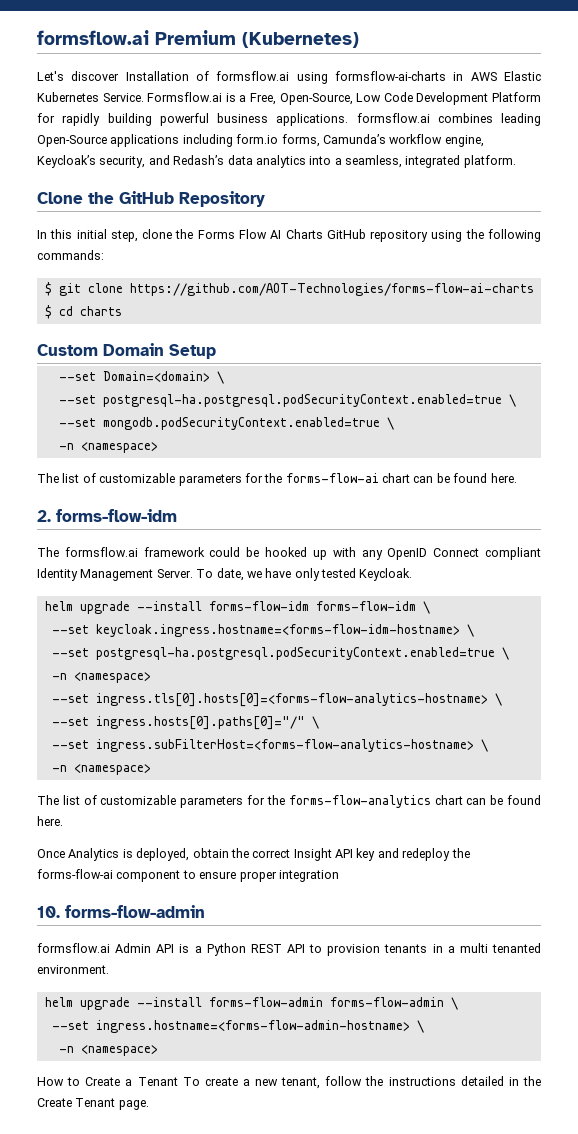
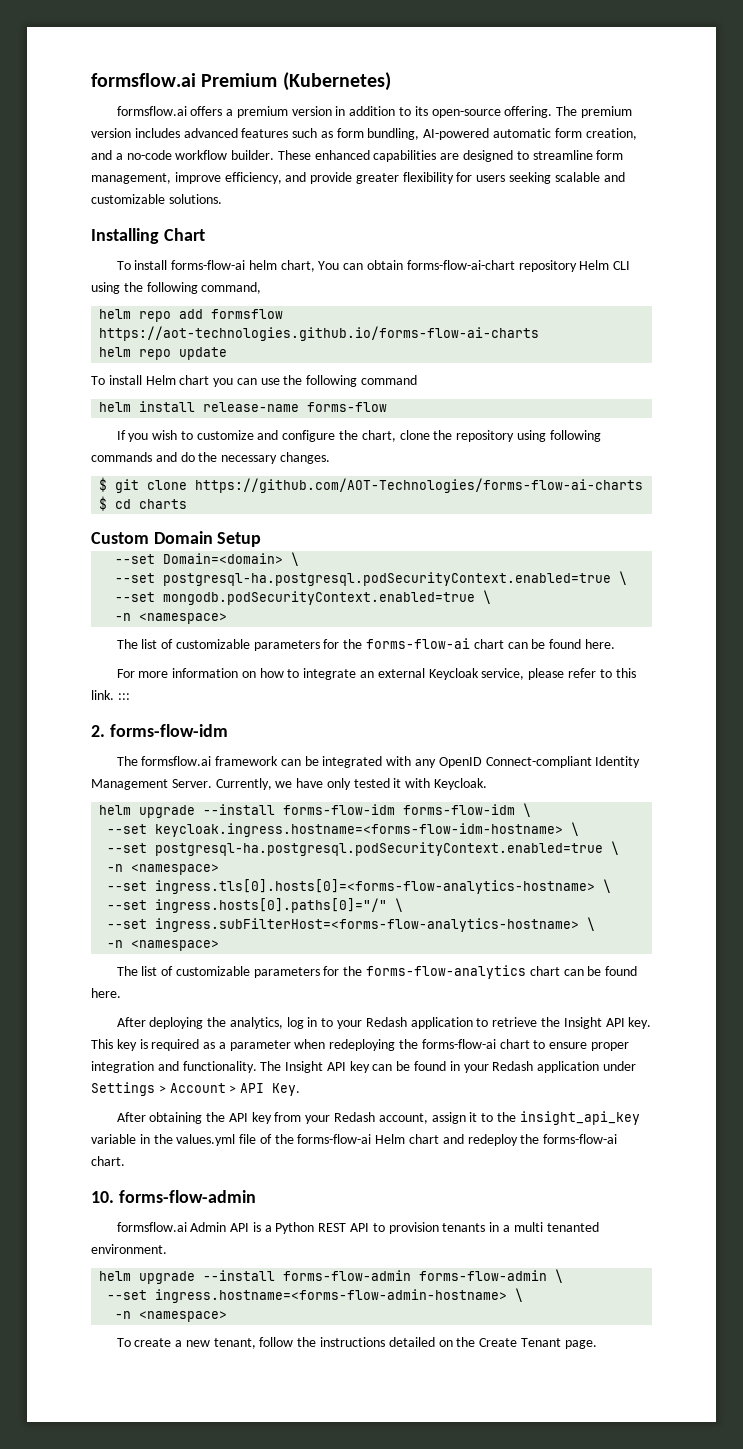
[37,71,541,84] [37,92,541,105] [37,113,541,126] [37,134,484,147] [37,155,516,168] [37,191,265,207] [37,229,541,242] [37,250,104,260] Let's discover Installation of formsflow.ai using formsflow-ai-charts in AWS Elastic Kubernetes Service. Formsflow.ai is a Free, Open-Source, Low Code Development Platform for rapidly building powerful business applications. formsflow.ai combines leading Open-Source applications including form.io forms, Camunda’s workflow engine, Keycloak’s security, and Redash’s data analytics into a seamless, integrated platform. // Clone the GitHub Repository // In this initial step, clone the Forms Flow AI Charts GitHub repository using the following commands: -> [116,106,632,118] [91,128,637,140] [91,150,624,162] [91,172,625,184] [91,194,222,204] [91,228,205,244] [116,260,631,272] [91,282,262,294] [99,309,284,322] [99,326,540,341] [99,347,228,360] [91,375,418,387] [99,401,388,412] [116,430,601,442] [91,452,330,464] formsflow.ai offers a premium version in addition to its open-source offering. The premium version includes advanced features such as form bundling, AI-powered automatic form creation, and a no-code workflow builder. These enhanced capabilities are designed to streamline form management, improve efficiency, and provide greater flexibility for users seeking scalable and customizable solutions. // Installing Chart // To install forms-flow-ai helm chart, You can obtain forms-flow-ai-chart repository Helm CLI using the following command, // helm repo add formsflow https://aot-technologies.github.io/forms-flow-ai-charts // helm repo update // To install Helm chart you can use the following command // helm install release-name forms-flow // If you wish to customize and configure the chart, clone the repository using following commands and do the necessary changes.
(517, 478) none -> [116,668,636,680] [91,690,130,700] // For more information on how to integrate an external Keycloak service, please refer to this link. :::
[209,547,327,560] could be hooked up -> [280,756,383,768] can be integrated
[433,547,541,560] Connect compliant -> [485,756,592,768] Connect-compliant
[196,568,244,581] To date, -> [215,778,272,790] Currently,
(356, 573) none -> [393,778,431,788] it with
[37,848,470,861] [37,869,339,882] Once Analytics is deployed, obtain the correct Insight API key and redeploy the forms-flow-ai component to ensure proper integration -> [116,1017,652,1029] [91,1039,629,1051] [91,1061,636,1073] [91,1082,301,1096] [116,1111,640,1125] [91,1134,618,1146] [91,1156,125,1166] After deploying the analytics, log in to your Redash application to retrieve the Insight API key. This key is required as a parameter when redeploying the forms-flow-ai chart to ensure proper integration and functionality. The Insight API key can be found in your Redash application under Settings > Account > API Key. // After obtaining the API key from your Redash account, assign it to the insight_api_key variable in the values.yml file of the forms-flow-ai Helm chart and redeploy the forms-flow-ai chart.
[37,1077,178,1086] How to Create a Tenant -> (228, 1316) none
[508,1077,519,1086] in -> [438,1340,453,1347] on

